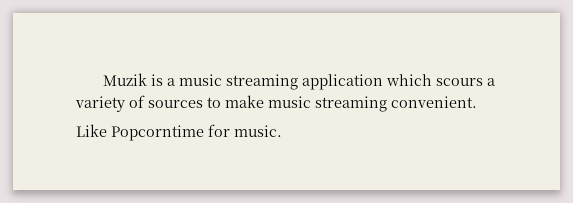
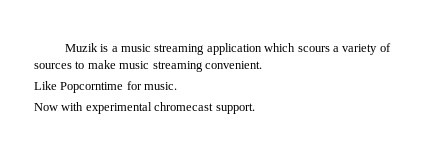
(282, 131) none -> [34,102,255,114] // Now with experimental chromecast support.

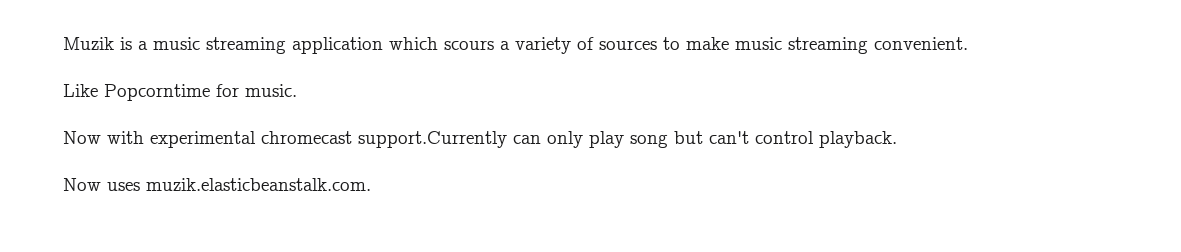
[215,103,255,114] support. -> [358,131,897,148] [63,178,371,191] support.Currently can only play song but can't control playback. // Now uses muzik.elasticbeanstalk.com.

